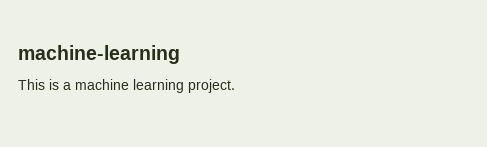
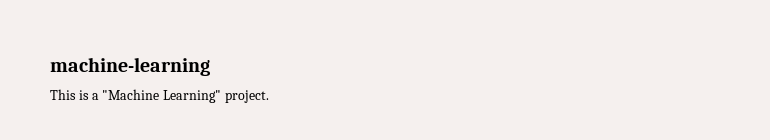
[75,79,184,93] machine learning -> [102,89,222,103] "Machine Learning"

